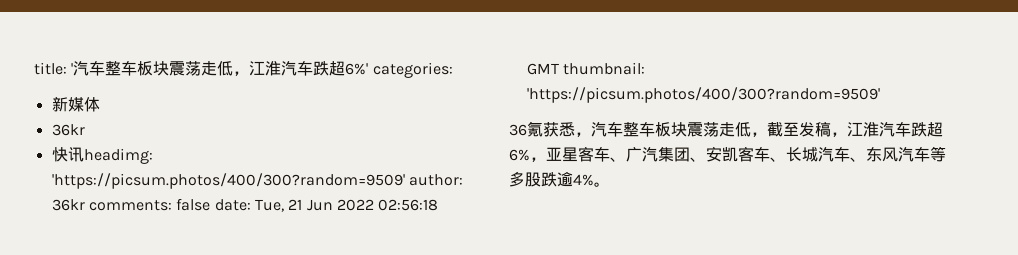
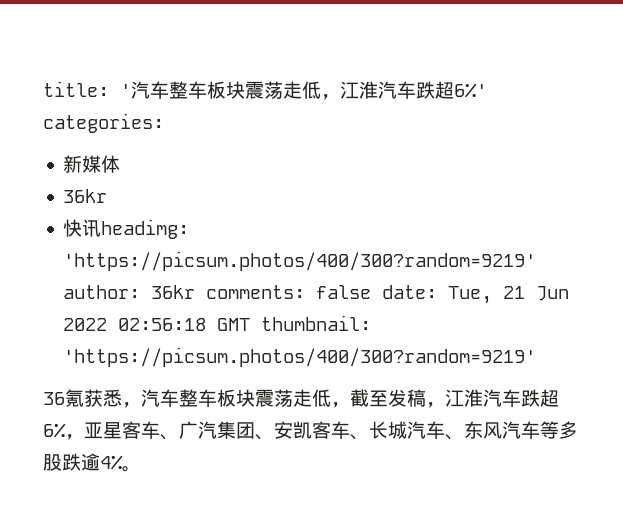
[51,173,405,189] 'https://picsum.photos/400/300?random=9509' -> [63,251,537,271] 'https://picsum.photos/400/300?random=9219'
[526,87,880,103] 'https://picsum.photos/400/300?random=9509' -> [63,347,537,367] 'https://picsum.photos/400/300?random=9219'

